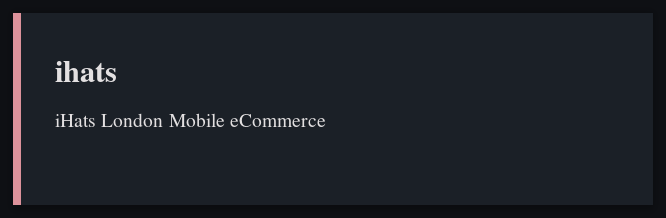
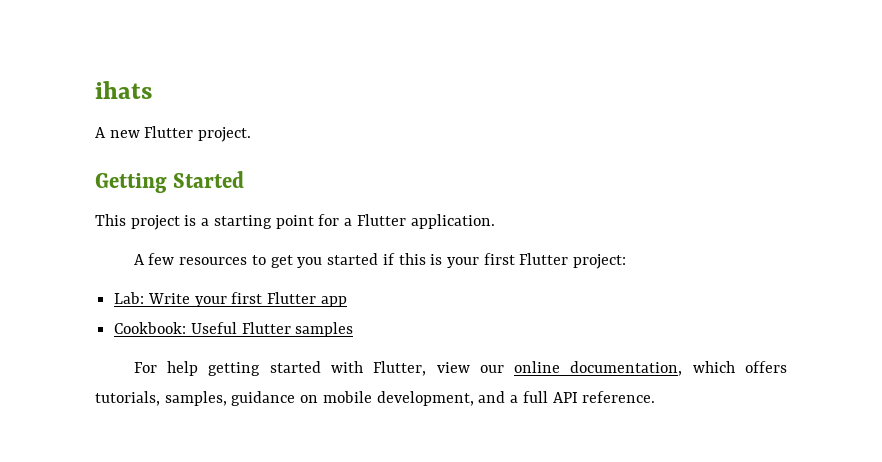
[55,113,326,127] iHats London Mobile eCommerce -> [95,126,252,142] [95,171,245,193] [95,214,495,230] [133,253,627,269] [114,292,347,307] [114,322,354,337] [133,361,787,376] [95,391,656,406] A new Flutter project. // Getting Started // This project is a starting point for a Flutter application. // A few resources to get you started if this is your first Flutter project: // Lab: Write your first Flutter app // Cookbook: Useful Flutter samples // For help getting started with Flutter, view our online documentation, which offers tutorials, samples, guidance on mobile development, and a full API reference.

